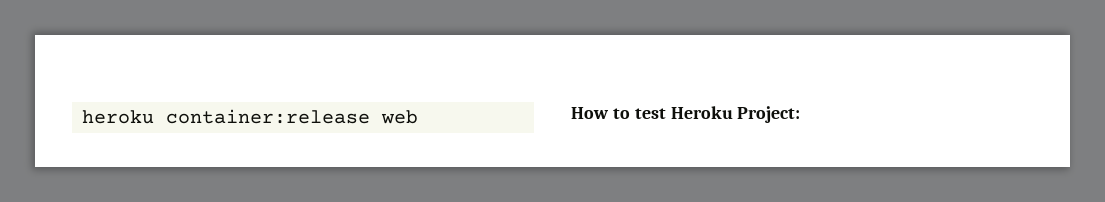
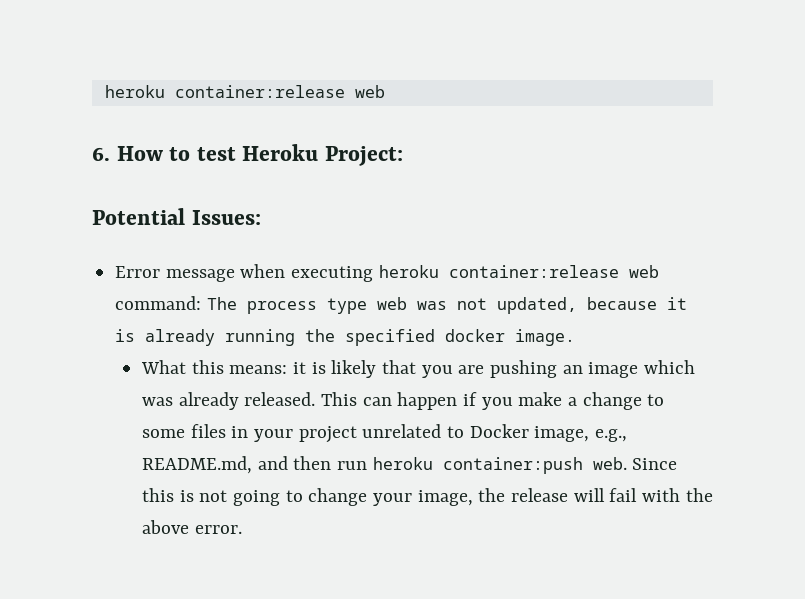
(419, 117) none -> [92,147,110,161] 6.
(801, 114) none -> [92,208,261,225] [115,264,659,282] [115,296,687,314] [115,329,576,346] [140,360,696,378] [141,392,665,410] [141,424,628,443] [141,456,678,474] [141,488,713,506] [141,520,242,534] // Potential Issues: // Error message when executing heroku container:release web command: The process type web was not updated, because it is already running the specified docker image. // What this means: it is likely that you are pushing an image which was already released. This can happen if you make a change to some files in your project unrelated to Docker image, e.g., README.md, and then run heroku container:push web. Since this is not going to change your image, the release will fail with the above error.

